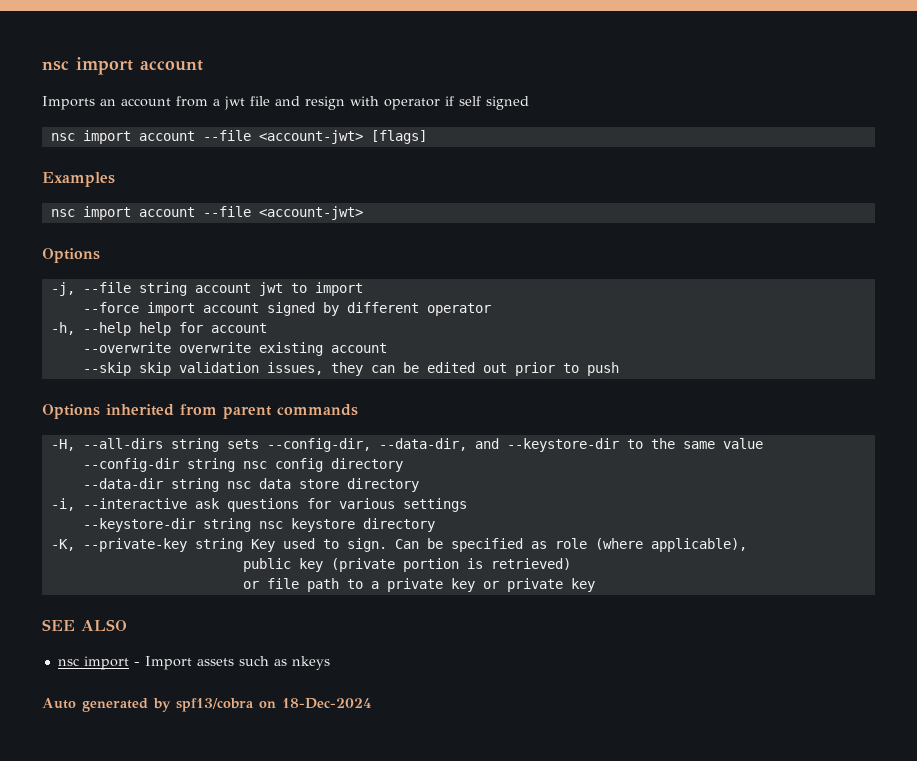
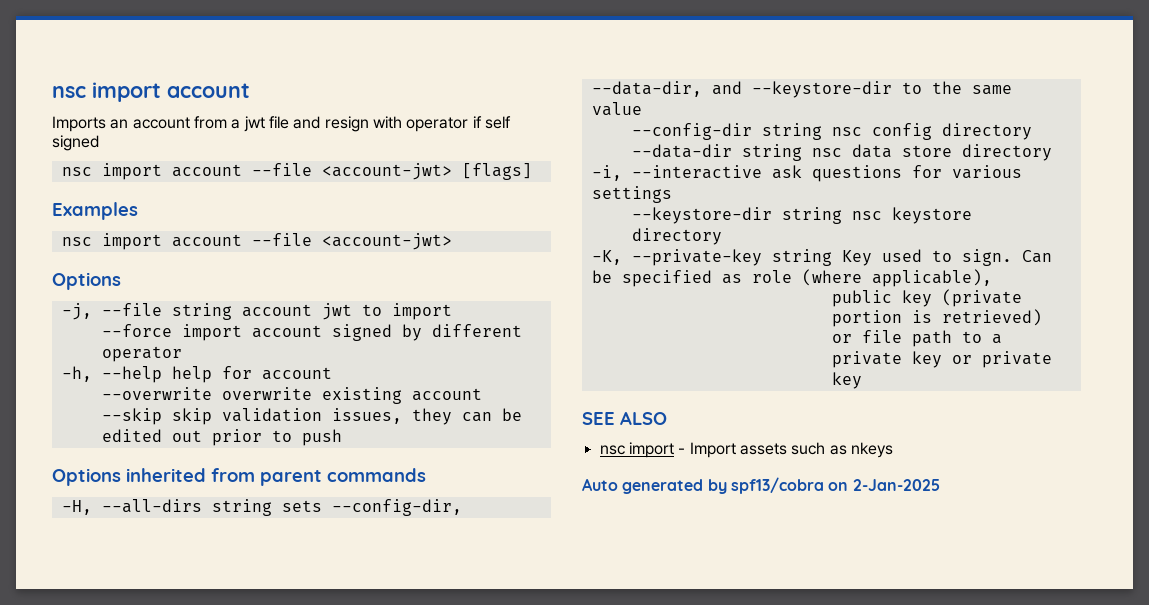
[282,698,372,709] 18-Dec-2024 -> [852,479,940,491] 2-Jan-2025

